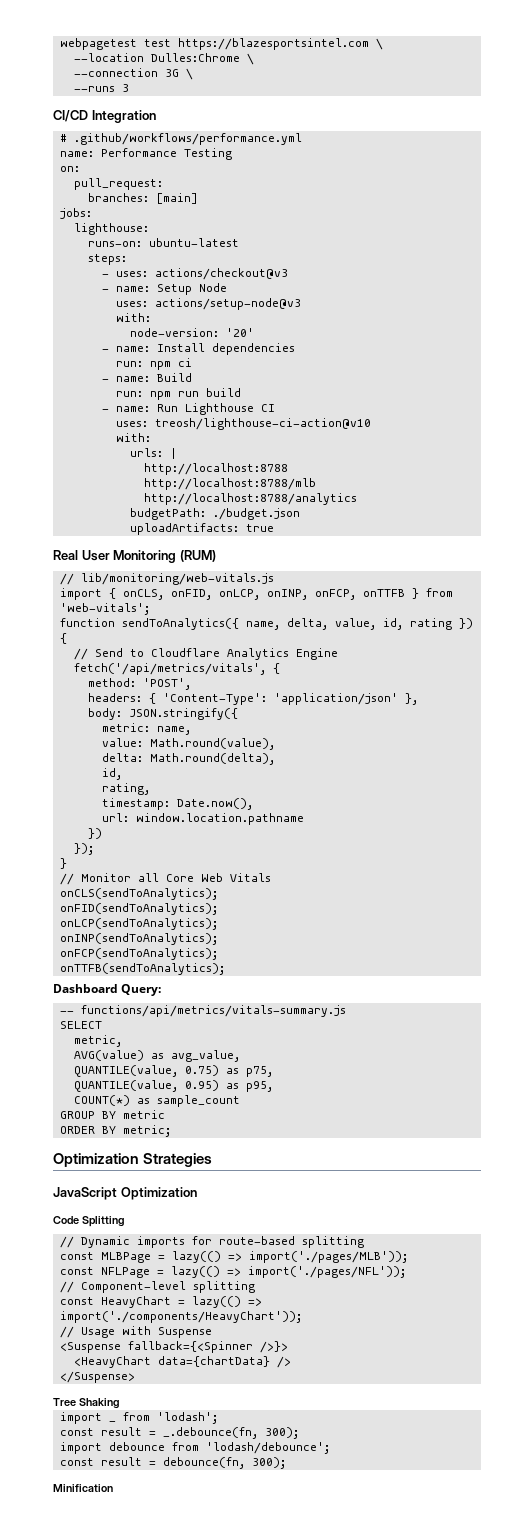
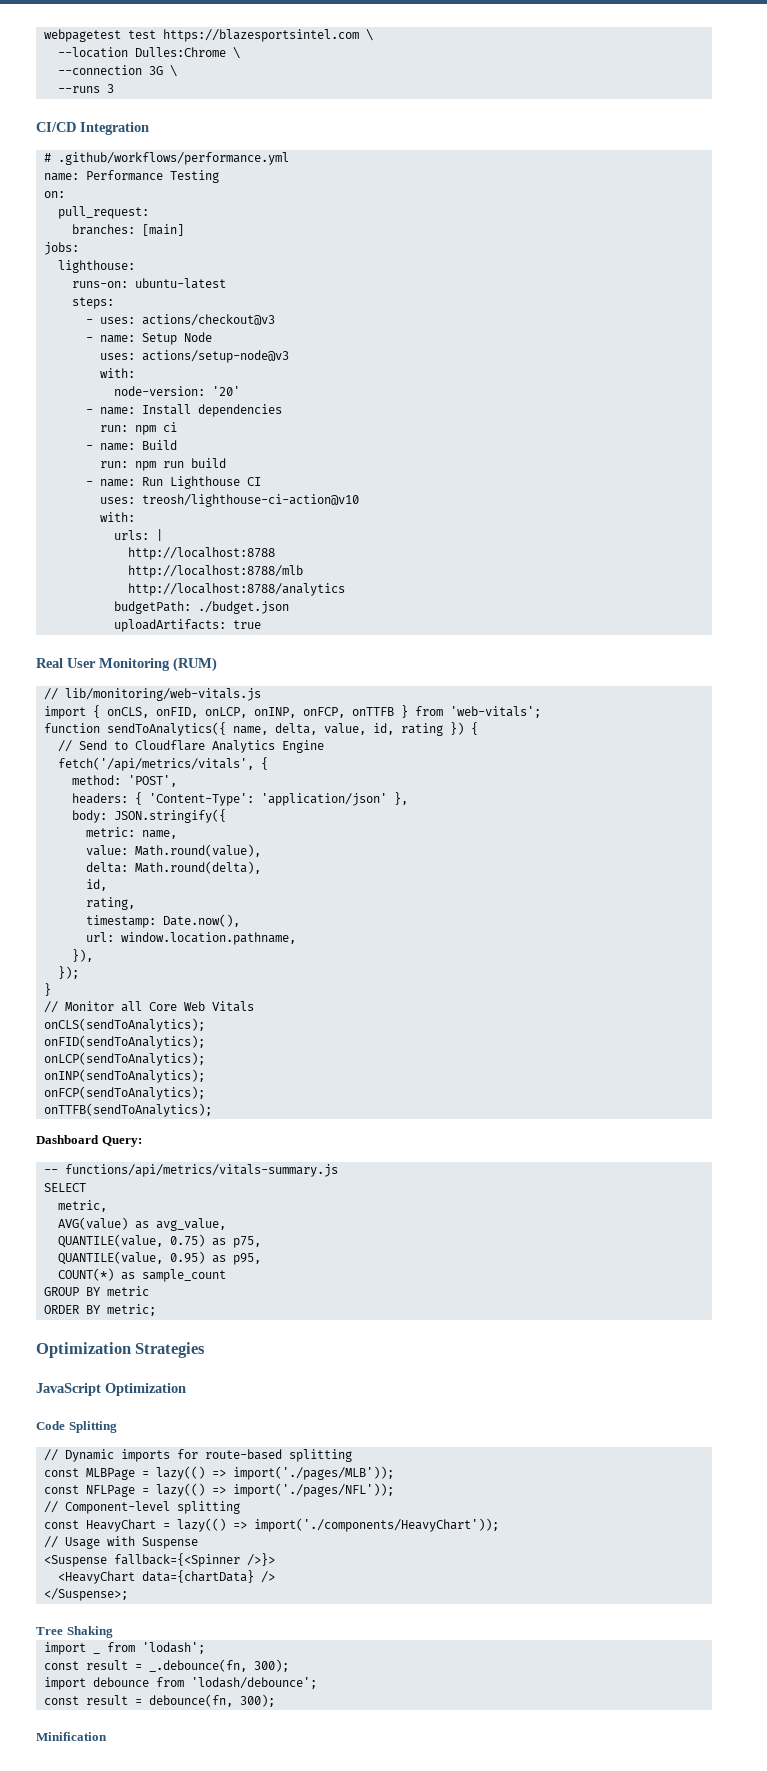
[135,813,304,825] [87,828,102,839] window.location.pathname // }) -> [120,932,296,945] [71,949,93,962] window.location.pathname, // }),
[59,1371,135,1383] </Suspense> -> [43,1588,128,1601] </Suspense>;

